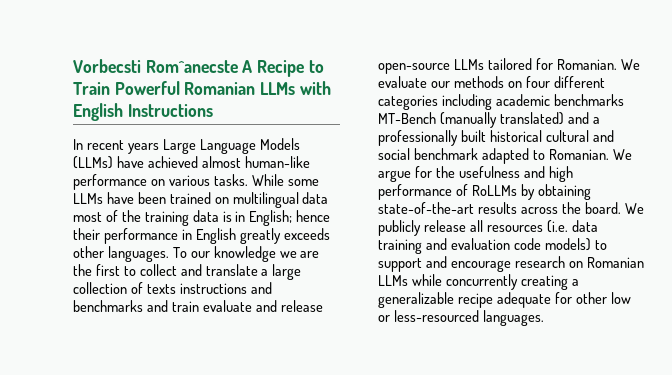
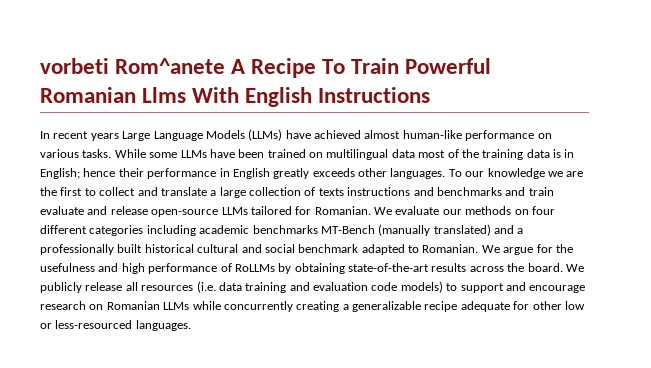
[73,59,238,73] Vorbecsti Rom^anecste -> [40,58,226,74] vorbeti Rom^anete
[308,60,324,73] to -> [322,59,346,74] To
[260,81,331,95] LLMs with -> [142,87,240,103] Llms With

